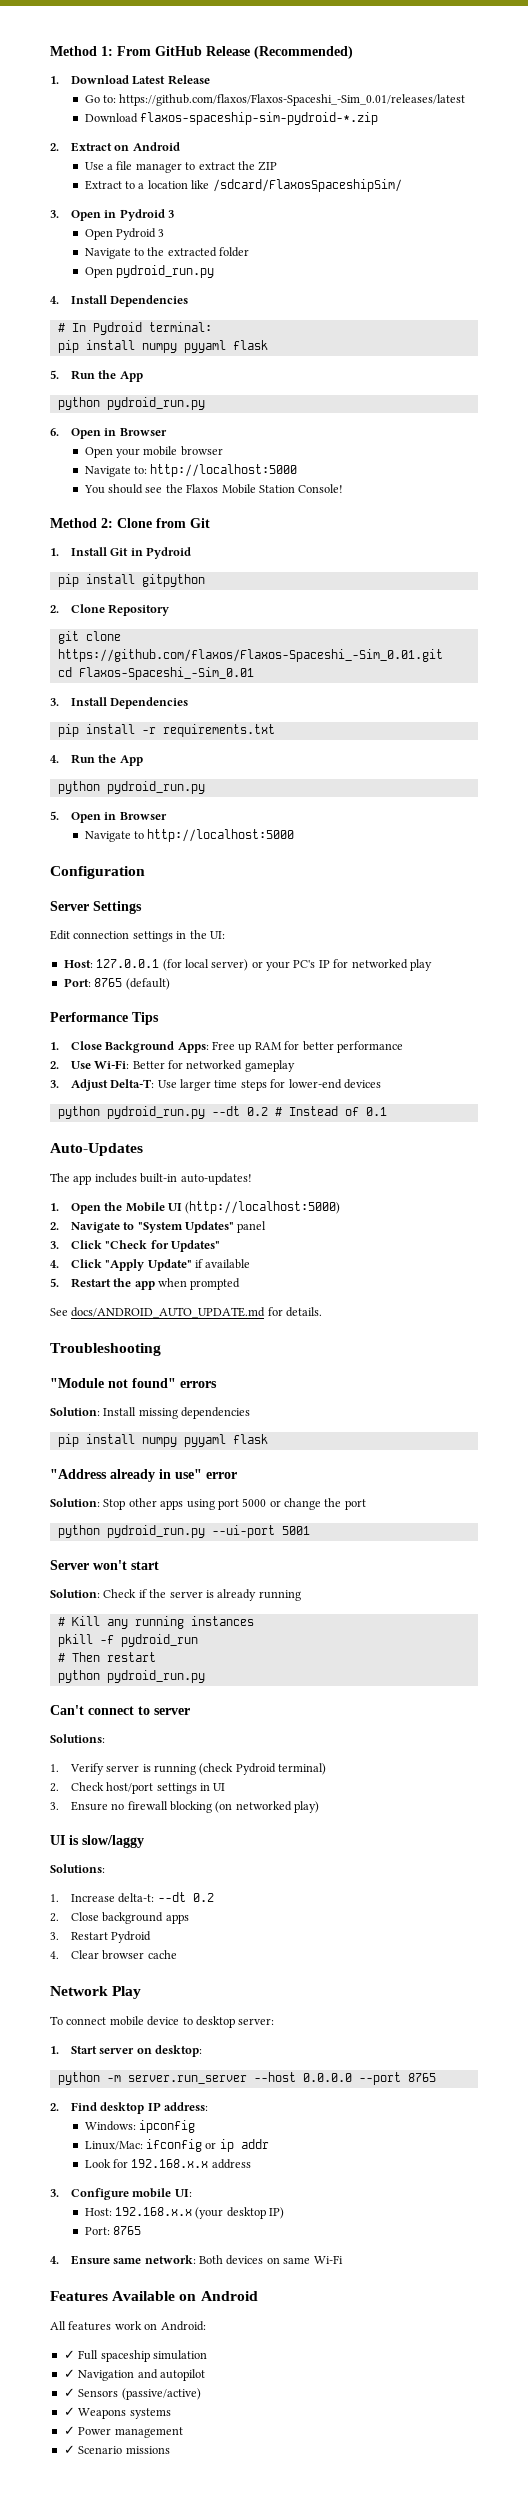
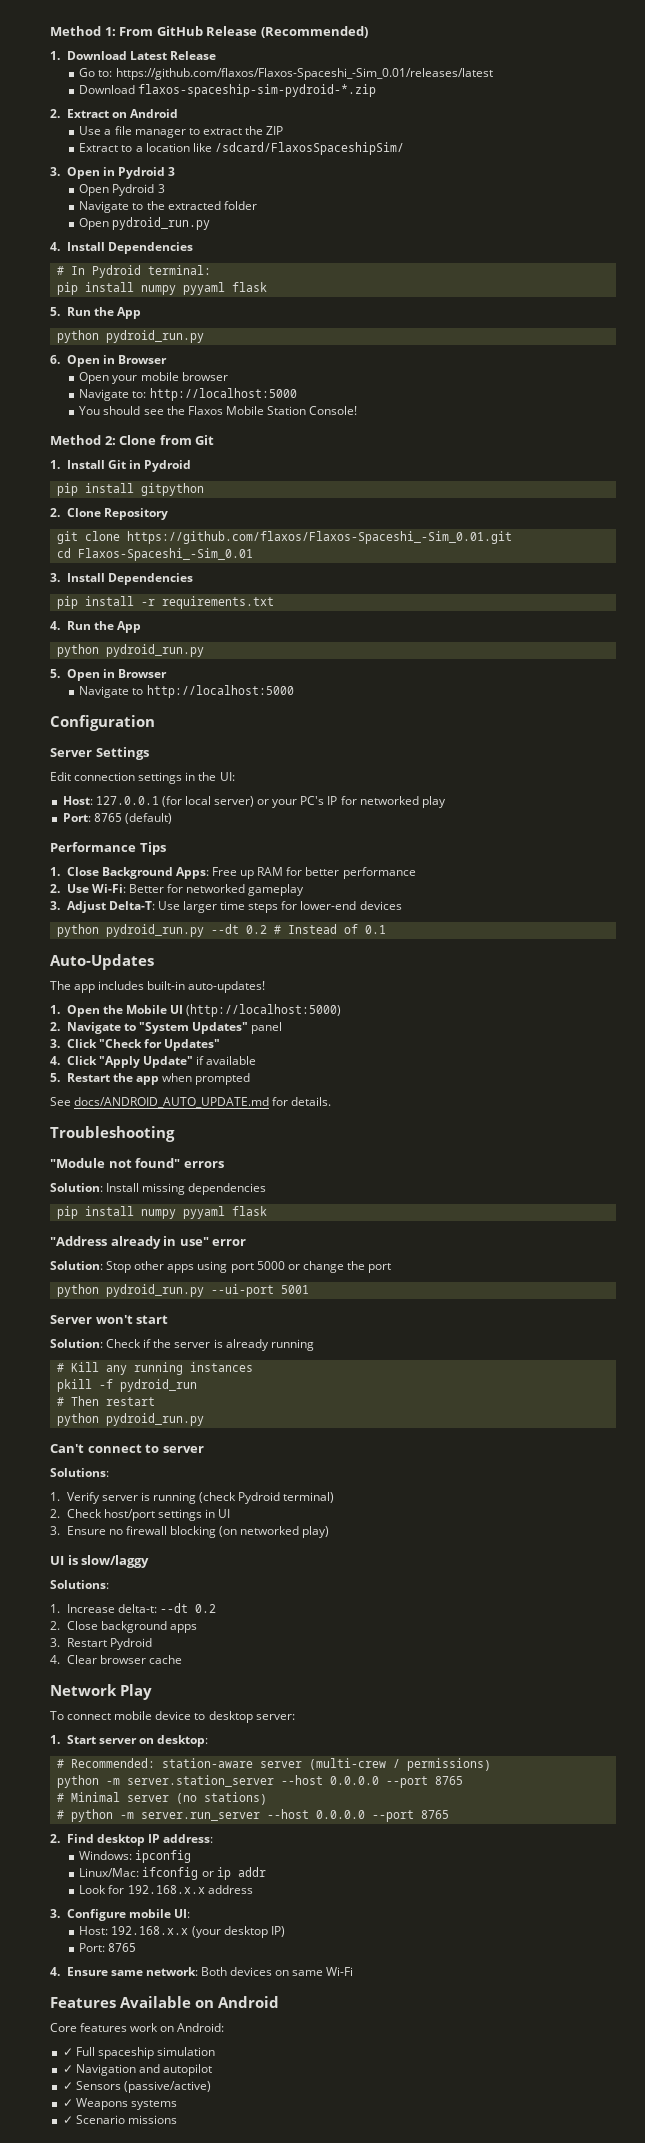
(203, 2051) none -> [56,1758,491,1771] [56,1775,463,1788] [56,1792,267,1805] [56,1810,64,1819] # Recommended: station-aware server (multi-crew / permissions) // python -m server.station_server --host 0.0.0.0 --port 8765 // # Minimal server (no stations) // #
[50,2321,66,2330] All -> [50,2023,77,2032] Core
[63,2426,183,2438] // ✓ Power management -> (177, 2105) none

